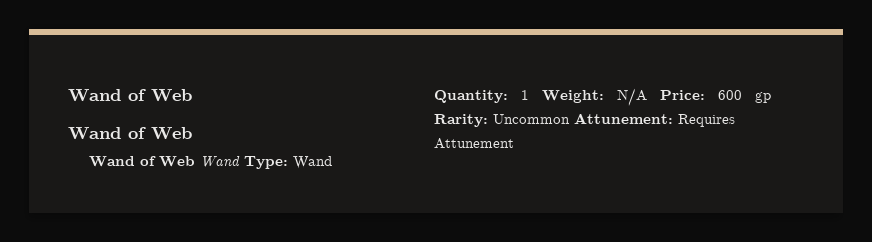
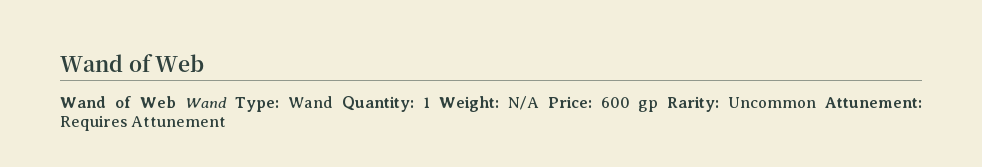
[68,89,192,102] [68,127,192,140] [89,156,196,167] Wand of Web // Wand of Web // Wand of Web -> [60,54,205,72] [60,96,176,108] Wand of Web // Wand of Web

